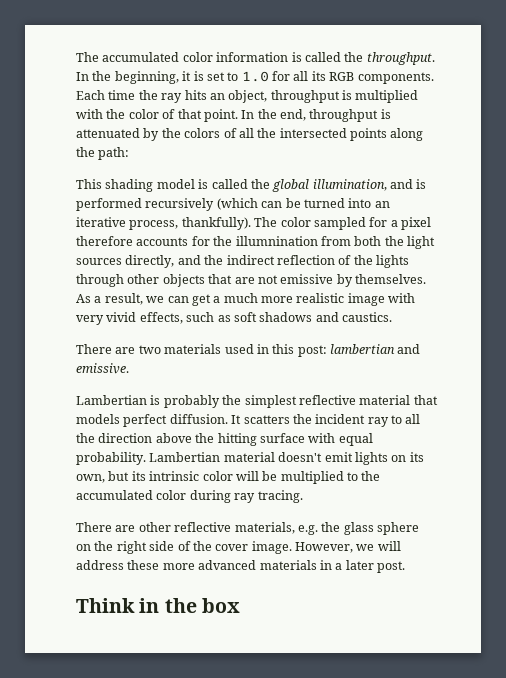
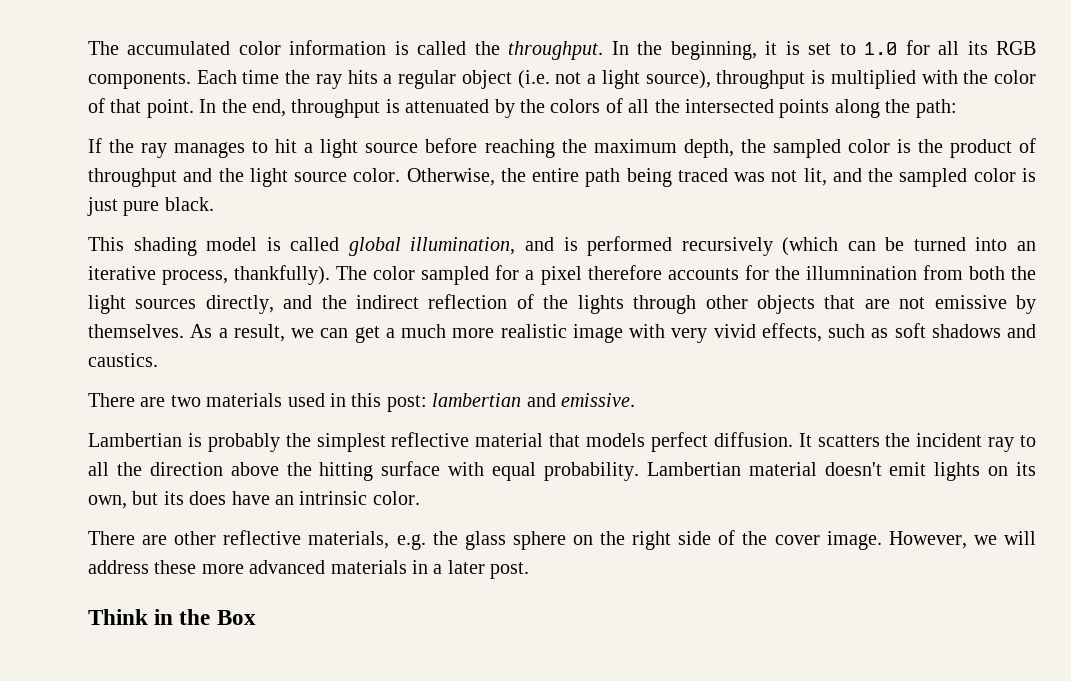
[209,90,268,103] an object, -> [383,70,711,89] a regular object (i.e. not a light source),
(130, 153) none -> [88,138,1036,158] [88,168,1037,187] [87,197,214,216] // If the ray manages to hit a light source before reaching the maximum depth, the sampled color is the product of throughput and the light source color. Otherwise, the entire path being traced was not lit, and the sampled color is just pure black.
[250,179,270,189] the -> (340, 244) none
[149,471,381,484] [76,490,303,503] intrinsic color will be multiplied to the accumulated color during ray tracing. -> [189,491,420,505] does have an intrinsic color.
[201,598,240,613] box -> [216,610,256,625] Box

